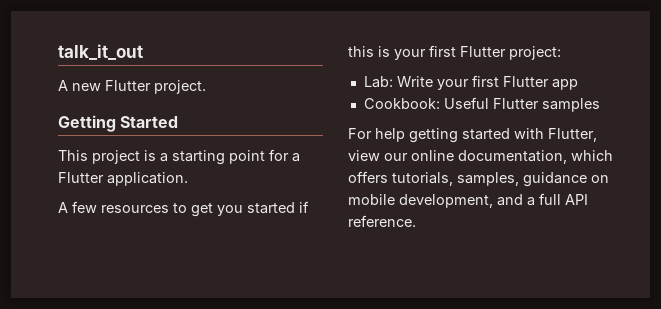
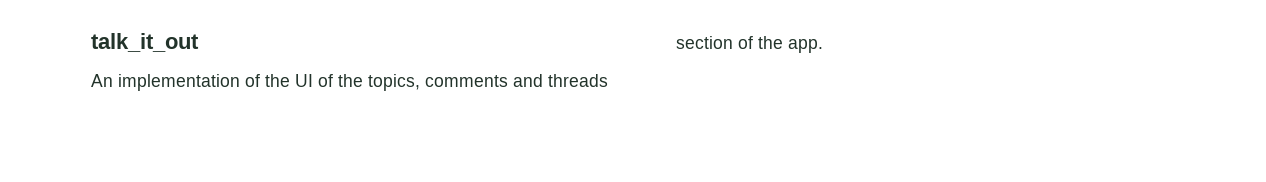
[58,80,206,94] [58,115,179,132] [58,149,300,165] [58,172,188,186] [58,201,309,217] [348,45,561,60] [363,75,578,90] [363,97,600,112] [348,128,597,143] [348,150,613,164] [348,171,609,187] [348,193,588,208] [348,215,416,227] A new Flutter project. // Getting Started // This project is a starting point for a Flutter application. // A few resources to get you started if this is your first Flutter project: // Lab: Write your first Flutter app // Cookbook: Useful Flutter samples // For help getting started with Flutter, view our online documentation, which offers tutorials, samples, guidance on mobile development, and a full API reference. -> [91,74,608,91] [676,36,823,53] An implementation of the UI of the topics, comments and threads section of the app.

